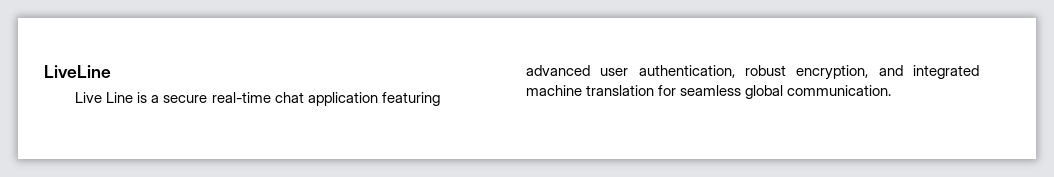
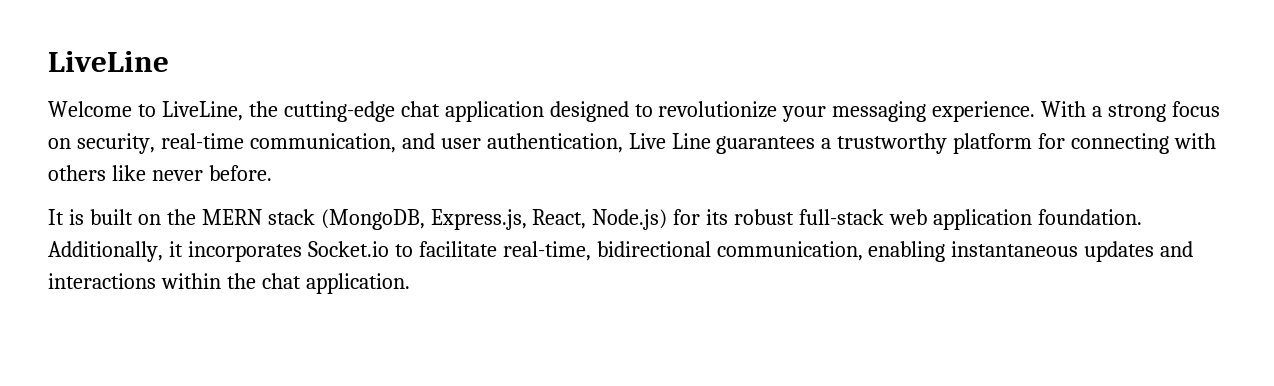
[75,92,440,106] [526,65,979,80] [526,85,892,99] Live Line is a secure real-time chat application featuring advanced user authentication, robust encryption, and integrated machine translation for seamless global communication. -> [48,101,1221,122] [48,133,1217,154] [48,165,272,181] [48,209,1142,230] [48,241,1194,262] [48,273,410,294] Welcome to LiveLine, the cutting-edge chat application designed to revolutionize your messaging experience. With a strong focus on security, real-time communication, and user authentication, Live Line guarantees a trustworthy platform for connecting with others like never before. // It is built on the MERN stack (MongoDB, Express.js, React, Node.js) for its robust full-stack web application foundation. Additionally, it incorporates Socket.io to facilitate real-time, bidirectional communication, enabling instantaneous updates and interactions within the chat application.

